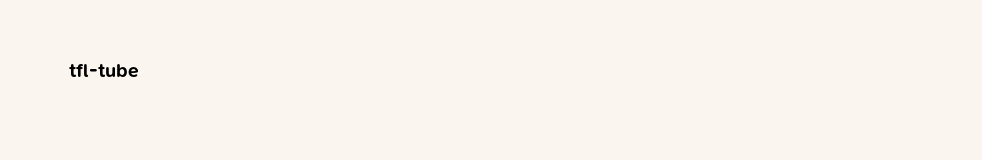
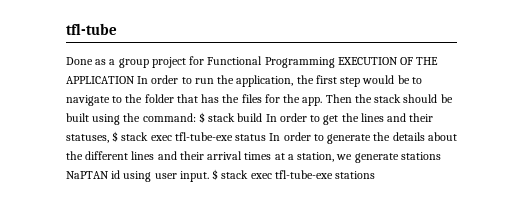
(139, 70) none -> [66,56,439,68] [66,75,422,87] [66,94,453,106] [66,112,434,125] [66,131,457,144] [66,151,441,163] [66,169,376,182] // Done as a group project for Functional Programming EXECUTION OF THE APPLICATION In order to run the application, the first step would be to navigate to the folder that has the files for the app. Then the stack should be built using the command: $ stack build In order to get the lines and their statuses, $ stack exec tfl-tube-exe status In order to generate the details about the different lines and their arrival times at a station, we generate stations NaPTAN id using user input. $ stack exec tfl-tube-exe stations

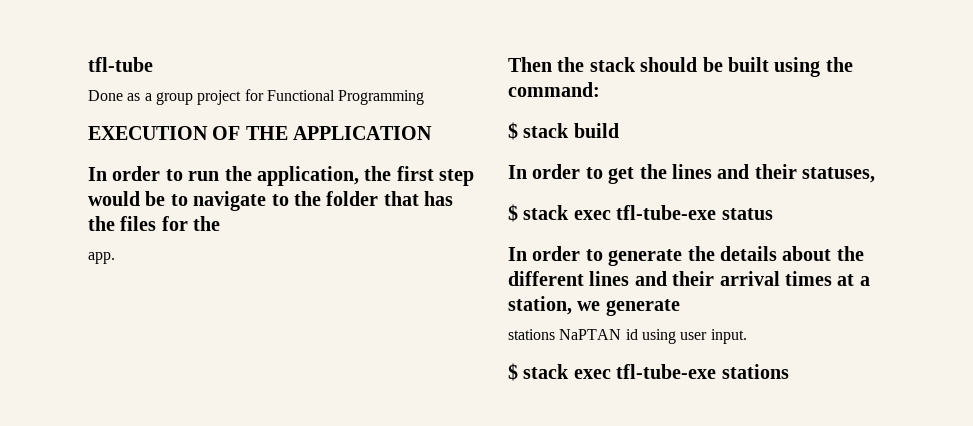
(335, 62) none -> (425, 97) //
(135, 80) none -> (433, 133) //
(301, 98) none -> (221, 223) //
(323, 101) none -> (115, 258) //
(196, 117) none -> (600, 89) //
(263, 117) none -> (619, 130) //
(109, 138) none -> (876, 175) //
(267, 137) none -> (773, 214) //
(399, 158) none -> (680, 307) //
(209, 176) none -> (747, 336) //

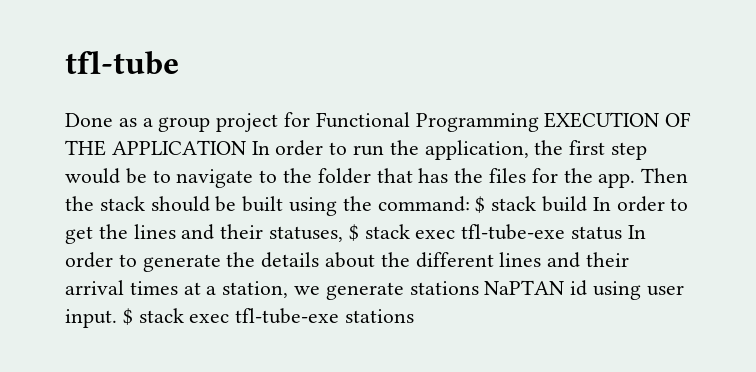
(425, 97) // -> (539, 122) none
(433, 133) // -> (246, 147) none
(221, 223) // -> (593, 175) none
(115, 258) // -> (636, 180) none
(600, 89) // -> (470, 204) none
(619, 130) // -> (588, 204) none
(876, 175) // -> (344, 234) none
(773, 214) // -> (623, 233) none
(680, 307) // -> (404, 291) none
(747, 336) // -> (117, 318) none

